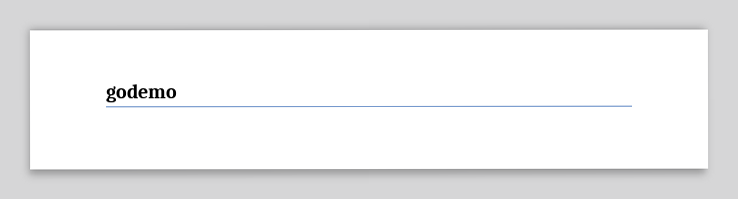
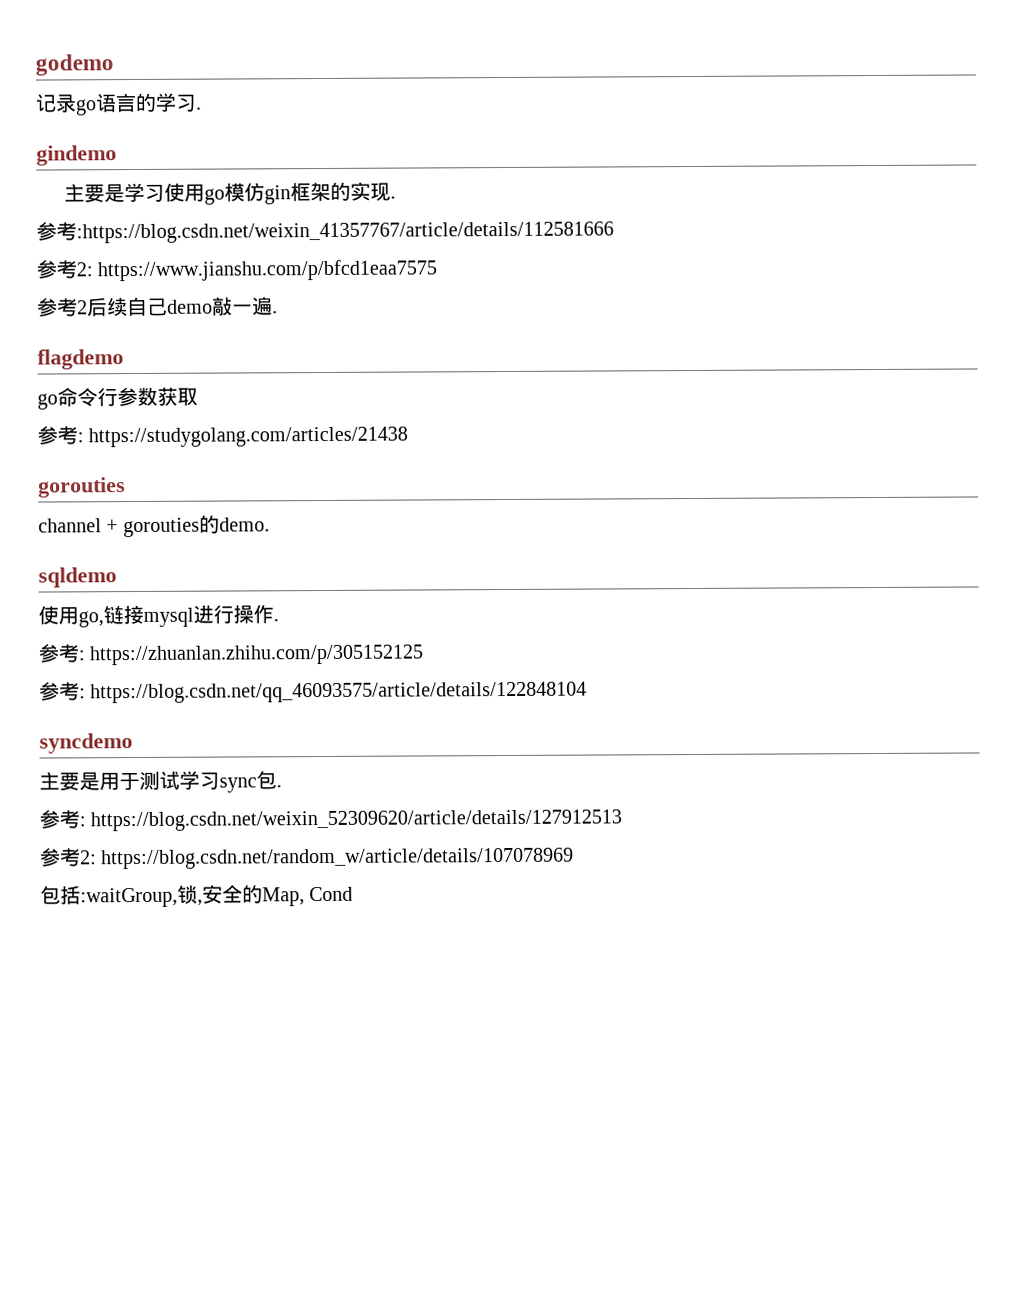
(178, 93) none -> [35,92,202,116] [36,145,117,166] [63,181,396,205] [36,221,614,244] [36,259,438,282] [37,296,278,317] [37,349,124,370] [37,386,198,410] [37,425,409,448] [38,477,126,498] [38,514,270,538] [38,567,117,588] [38,604,279,628] [38,643,425,666] [39,681,588,704] [39,733,133,754] [39,770,282,793] [39,809,623,832] [40,847,575,870] [40,884,354,908] // 记录go语言的学习. // gindemo // 主要是学习使用go模仿gin框架的实现. // 参考:https://blog.csdn.net/weixin_41357767/article/details/112581666 // 参考2: https://www.jianshu.com/p/bfcd1eaa7575 // 参考2后续自己demo敲一遍. // flagdemo // go命令行参数获取 // 参考: https://studygolang.com/articles/21438 // gorouties // channel + gorouties的demo. // sqldemo // 使用go,链接mysql进行操作. // 参考: https://zhuanlan.zhihu.com/p/305152125 // 参考: https://blog.csdn.net/qq_46093575/article/details/122848104 // syncdemo // 主要是用于测试学习sync包. // 参考: https://blog.csdn.net/weixin_52309620/article/details/127912513 // 参考2: https://blog.csdn.net/random_w/article/details/107078969 // 包括:waitGroup,锁,安全的Map, Cond

